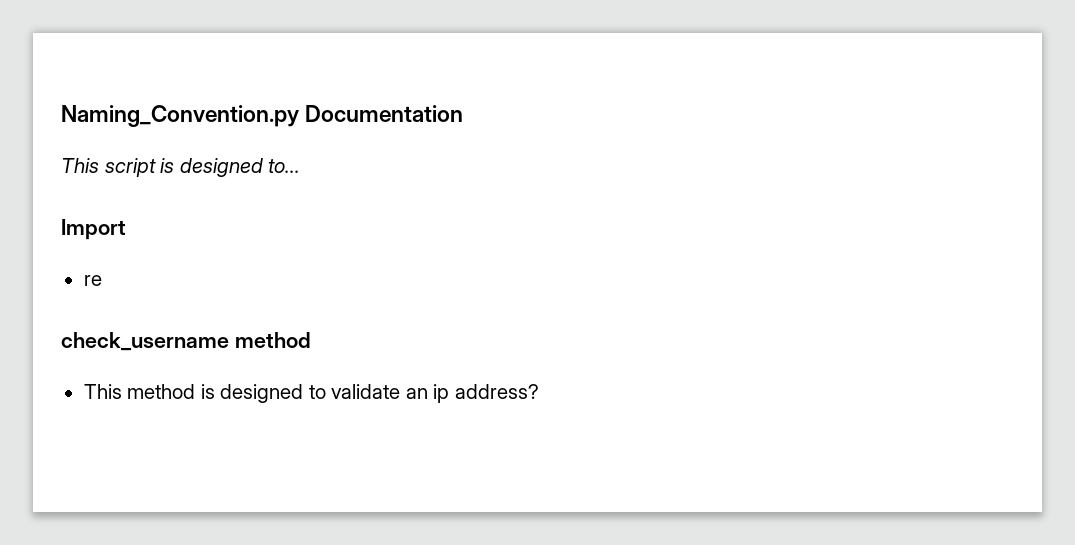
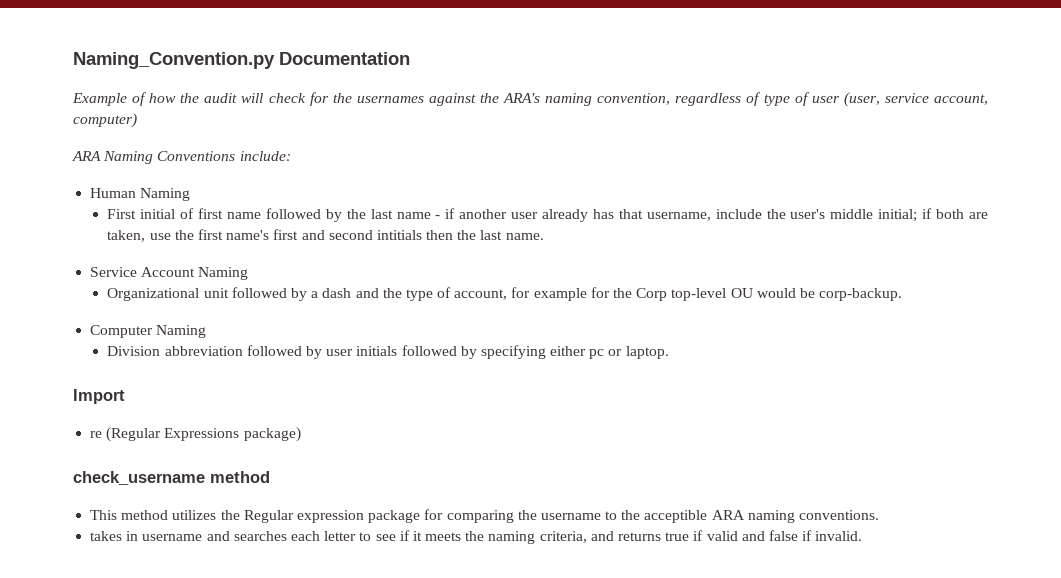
[61,158,301,177] This script is designed to... -> [72,92,989,107] [73,113,137,128] [72,151,291,164] [90,188,191,201] [107,208,989,222] [107,229,544,242] [90,267,249,280] [107,287,903,301] [90,325,207,338] [107,345,669,359] Example of how the audit will check for the usernames against the ARA's naming convention, regardless of type of user (user, service account, computer) // ARA Naming Conventions include: // Human Naming // First initial of first name followed by the last name - if another user already has that username, include the user's middle initial; if both are taken, use the first name's first and second intitials then the last name. // Service Account Naming // Organizational unit followed by a dash and the type of account, for example for the Corp top-level OU would be corp-backup. // Computer Naming // Division abbreviation followed by user initials followed by specifying either pc or laptop.
(102, 280) none -> [106,427,301,442] (Regular Expressions package)
[200,384,539,403] is designed to validate an ip address? -> [172,509,880,523] [90,530,863,544] utilizes the Regular expression package for comparing the username to the acceptible ARA naming conventions. // takes in username and searches each letter to see if it meets the naming criteria, and returns true if valid and false if invalid.

